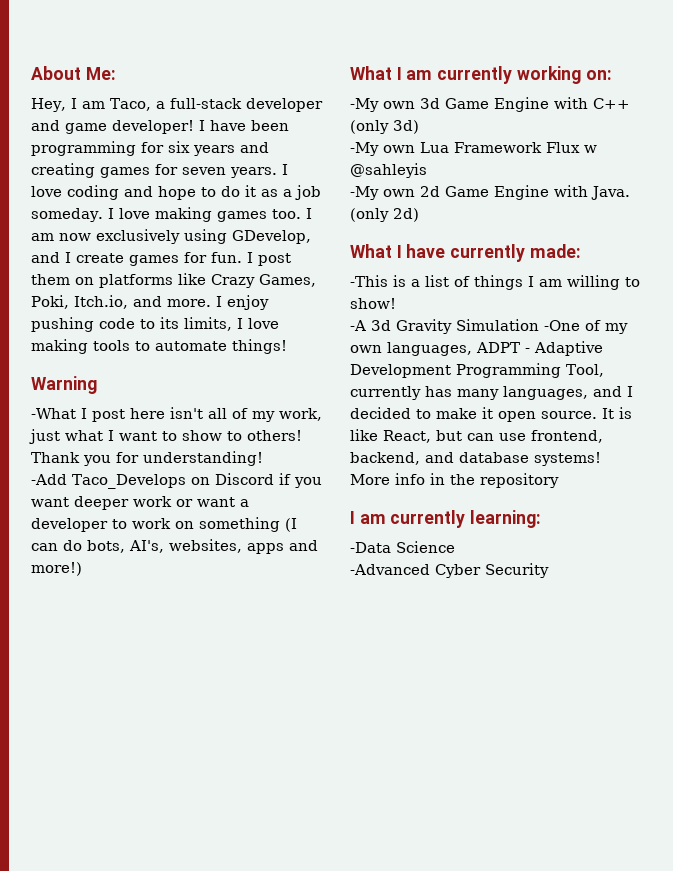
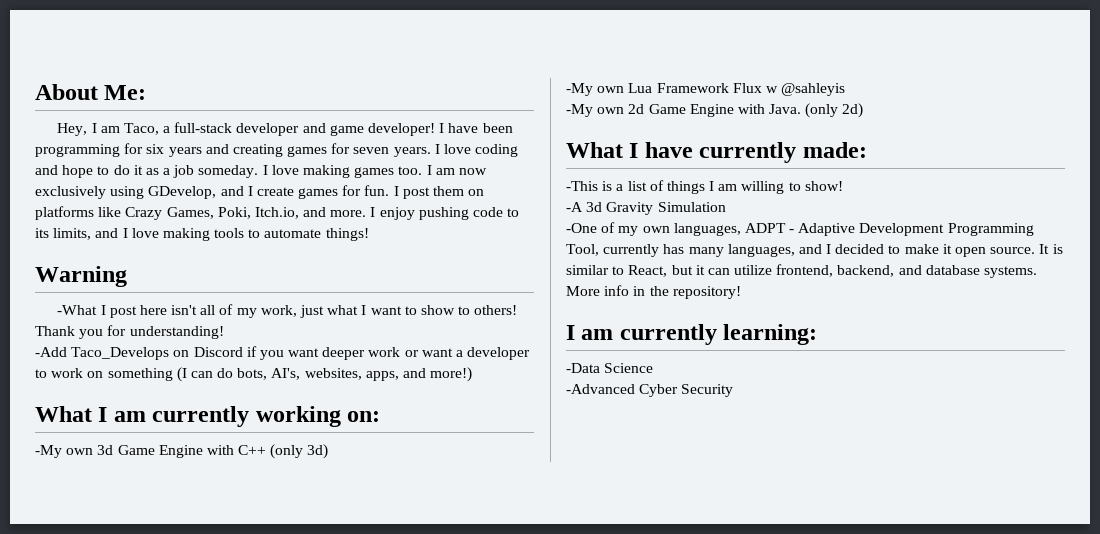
(232, 324) none -> [95,228,119,238] and
[247,543,284,554] apps -> [365,371,399,381] apps,
(539, 325) none -> (726, 207) //
[350,429,526,443] like React, but can use -> [566,265,773,277] similar to React, but it can utilize
[534,452,601,466] systems! -> [984,266,1038,278] systems.
[480,473,559,488] repository -> [672,286,741,299] repository!

